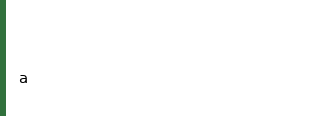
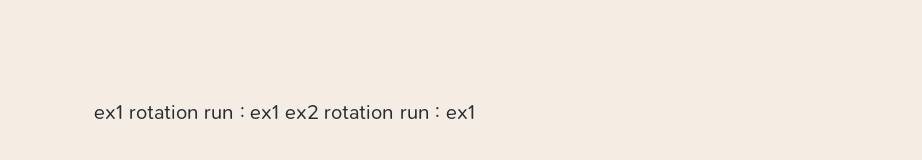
[19,75,28,83] a -> [94,105,475,119] ex1 rotation run : ex1 ex2 rotation run : ex1

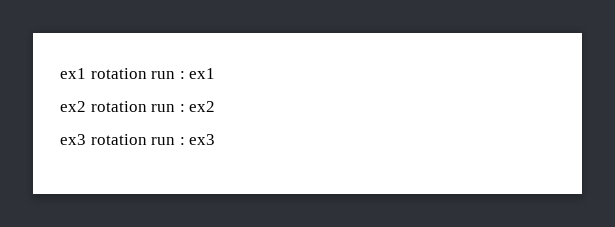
(280, 112) none -> (216, 73) //
[445,105,475,119] ex1 -> [189,101,216,112] [60,134,216,145] ex2 // ex3 rotation run : ex3

